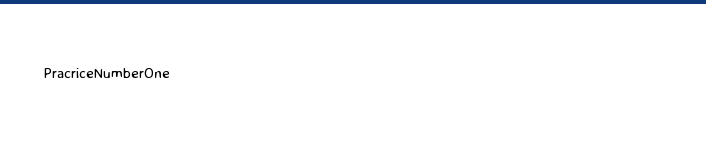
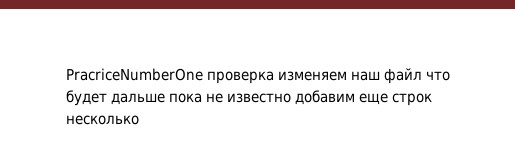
(170, 73) none -> [207,68,450,84] [66,90,432,106] [66,115,139,125] проверка изменяем наш файл что будет дальше пока не известно добавим еще строк несколько

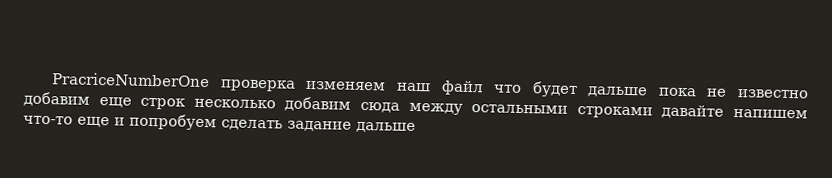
(139, 120) none -> [284,96,809,119] [23,113,416,133] добавим сюда между остальными строками давайте напишем что-то еще и попробуем сделать задание дальше

